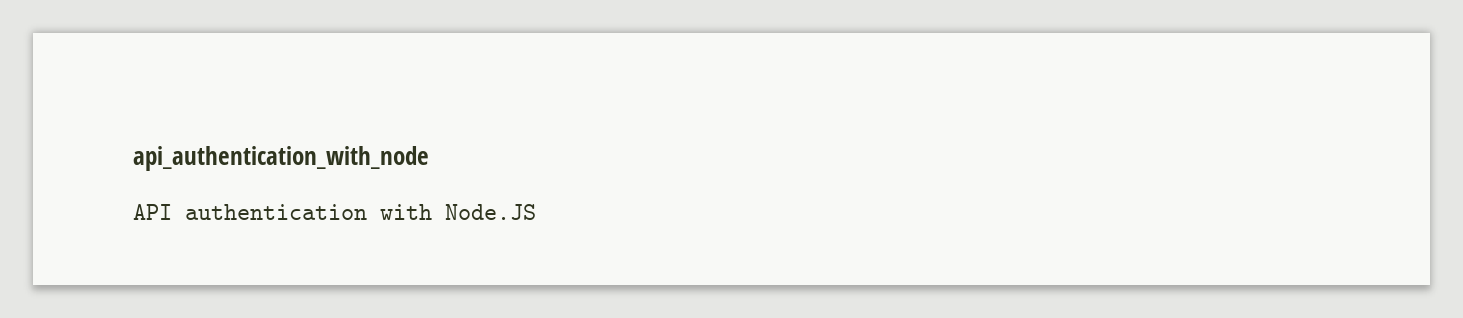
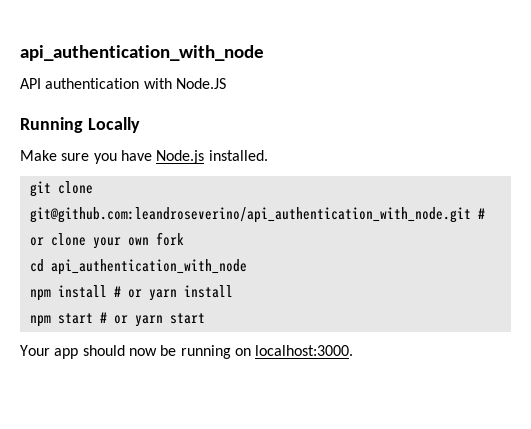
(536, 212) none -> [20,117,140,133] [20,150,268,164] [29,181,93,197] [29,207,485,223] [29,232,184,249] [29,259,247,275] [29,285,233,301] [29,312,205,327] [20,345,354,359] // Running Locally // Make sure you have Node.js installed. // git clone git@github.com:leandroseverino/api_authentication_with_node.git # or clone your own fork // cd api_authentication_with_node // npm install # or yarn install // npm start # or yarn start // Your app should now be running on localhost:3000.

